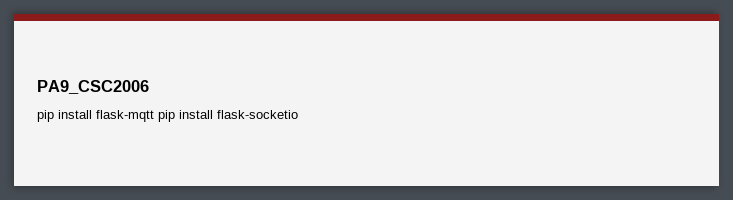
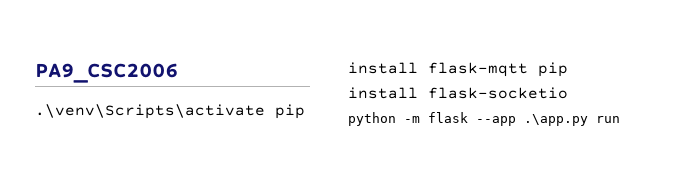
(149, 87) none -> [35,104,265,119] .\venv\Scripts\activate
(298, 114) none -> [348,112,620,126] python -m flask --app .\app.py run

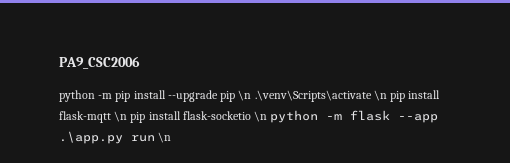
[35,104,265,119] .\venv\Scripts\activate -> [59,90,387,102] python -m pip install --upgrade pip \n .\venv\Scripts\activate \n
(528, 69) none -> [114,111,128,122] \n
(568, 93) none -> [254,111,268,122] \n
(620, 119) none -> [158,132,172,143] \n

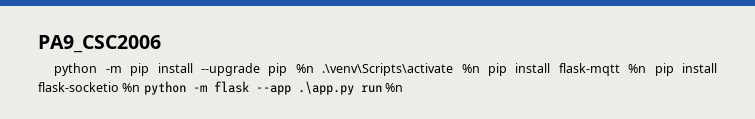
[238,90,387,102] \n .\venv\Scripts\activate \n -> [295,63,480,76] %n .\venv\Scripts\activate %n
[114,111,128,122] \n -> [628,64,647,73] %n
[254,111,268,122] \n -> [122,83,141,92] %n
[158,132,172,143] \n -> [385,83,404,92] %n

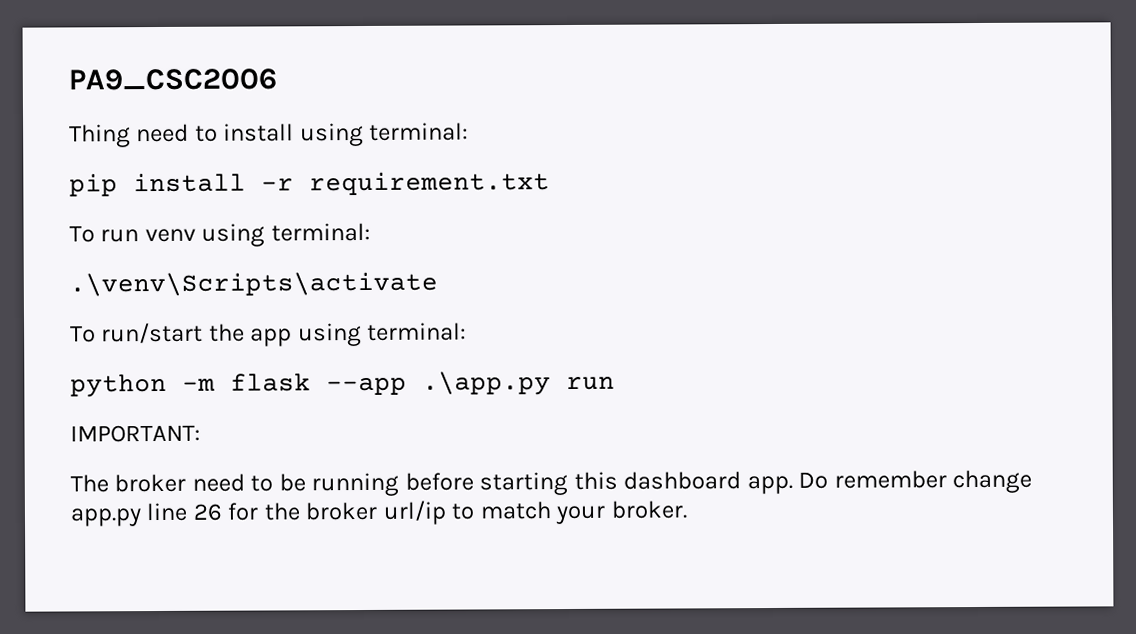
[54,63,717,76] [38,82,141,92] python -m pip install --upgrade pip %n .\venv\Scripts\activate %n pip install flask-mqtt %n pip install flask-socketio %n -> [69,122,470,148] [69,171,550,197] [69,222,371,247] [69,271,438,297] [70,322,468,347] Thing need to install using terminal: // pip install -r requirement.txt // To run venv using terminal: // .\venv\Scripts\activate // To run/start the app using terminal: //
[385,83,404,92] %n -> [70,424,201,443] [70,469,1033,497] [70,500,687,527] // IMPORTANT: // The broker need to be running before starting this dashboard app. Do remember change app.py line 26 for the broker url/ip to match your broker.

